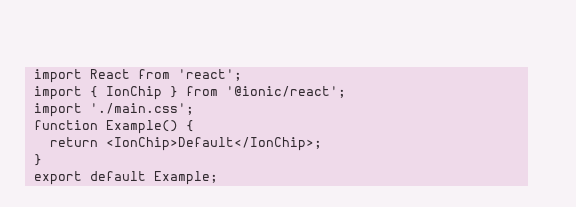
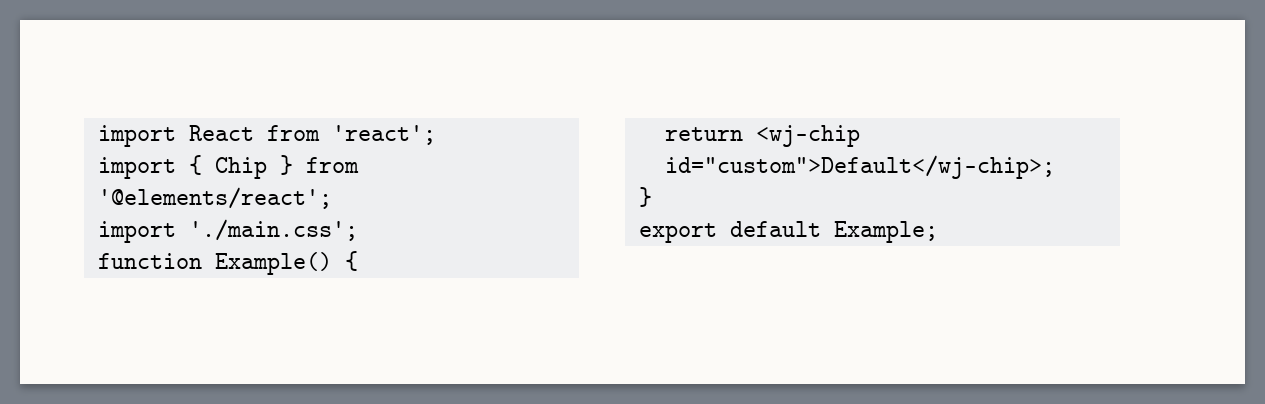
[105,86,162,100] IonChip -> [214,157,267,179] Chip
[225,86,346,98] '@ionic/react'; -> [97,187,332,209] '@elements/react';
[105,137,322,151] <IonChip>Default</IonChip>; -> [755,125,860,147] [664,155,1055,179] <wj-chip id="custom">Default</wj-chip>;

